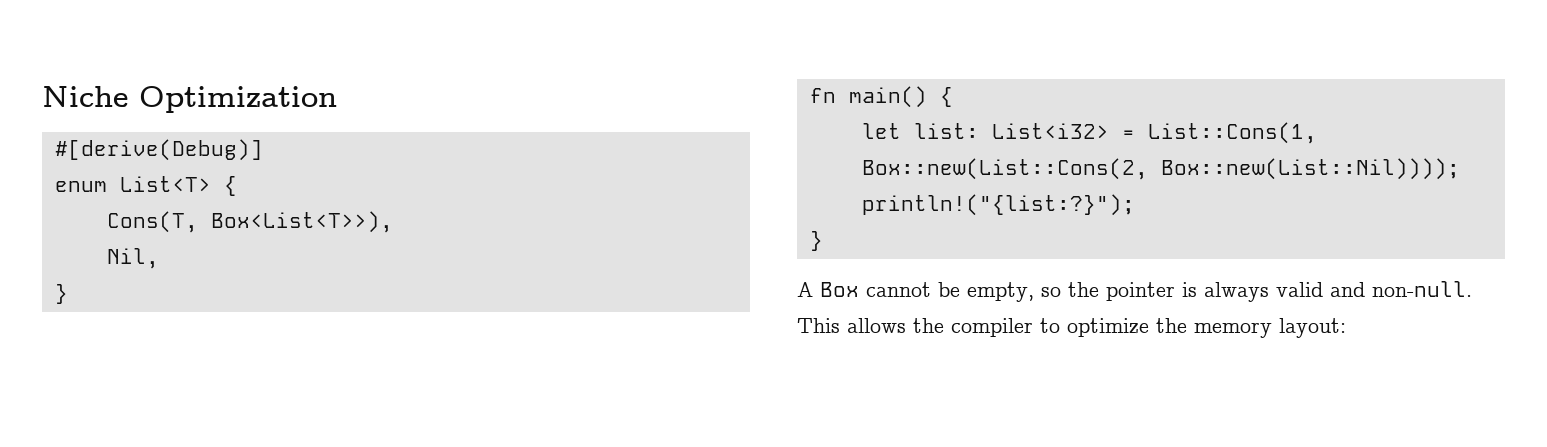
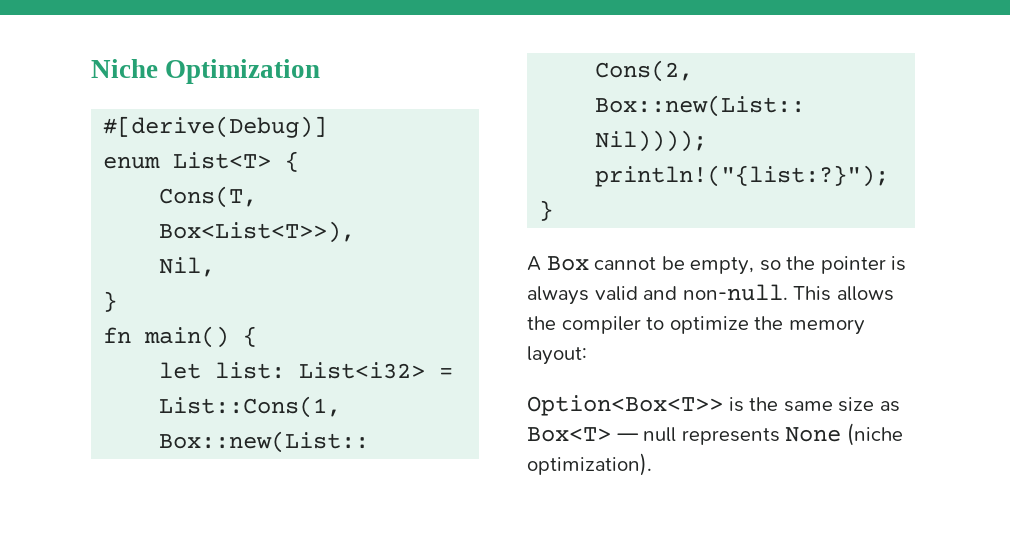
(1346, 328) none -> [527,395,900,416] [527,423,903,446] [527,453,652,476] // Option<Box<T>> is the same size as Box<T> — null represents None (niche optimization).

